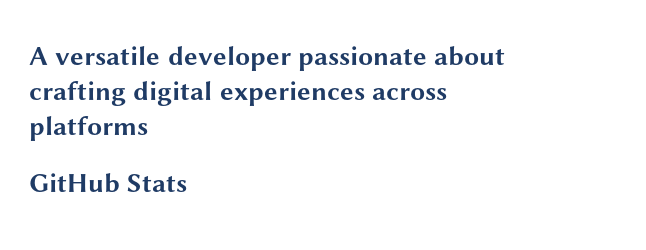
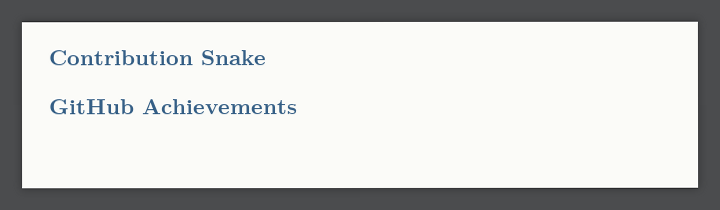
[29,46,506,71] [29,81,447,106] [29,116,148,141] A versatile developer passionate about crafting digital experiences across platforms -> [48,50,266,66] Contribution Snake
[127,174,188,192] Stats -> [141,99,298,115] Achievements

